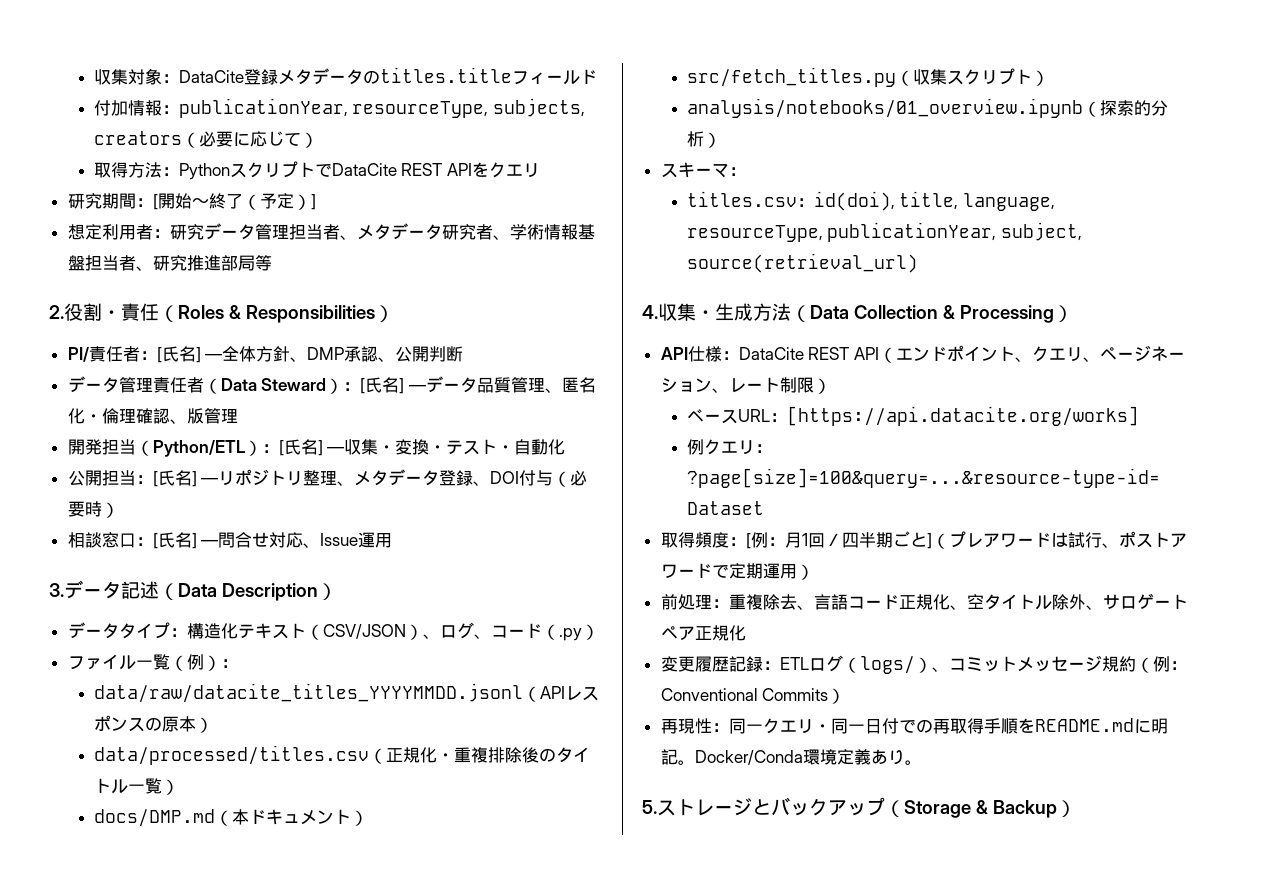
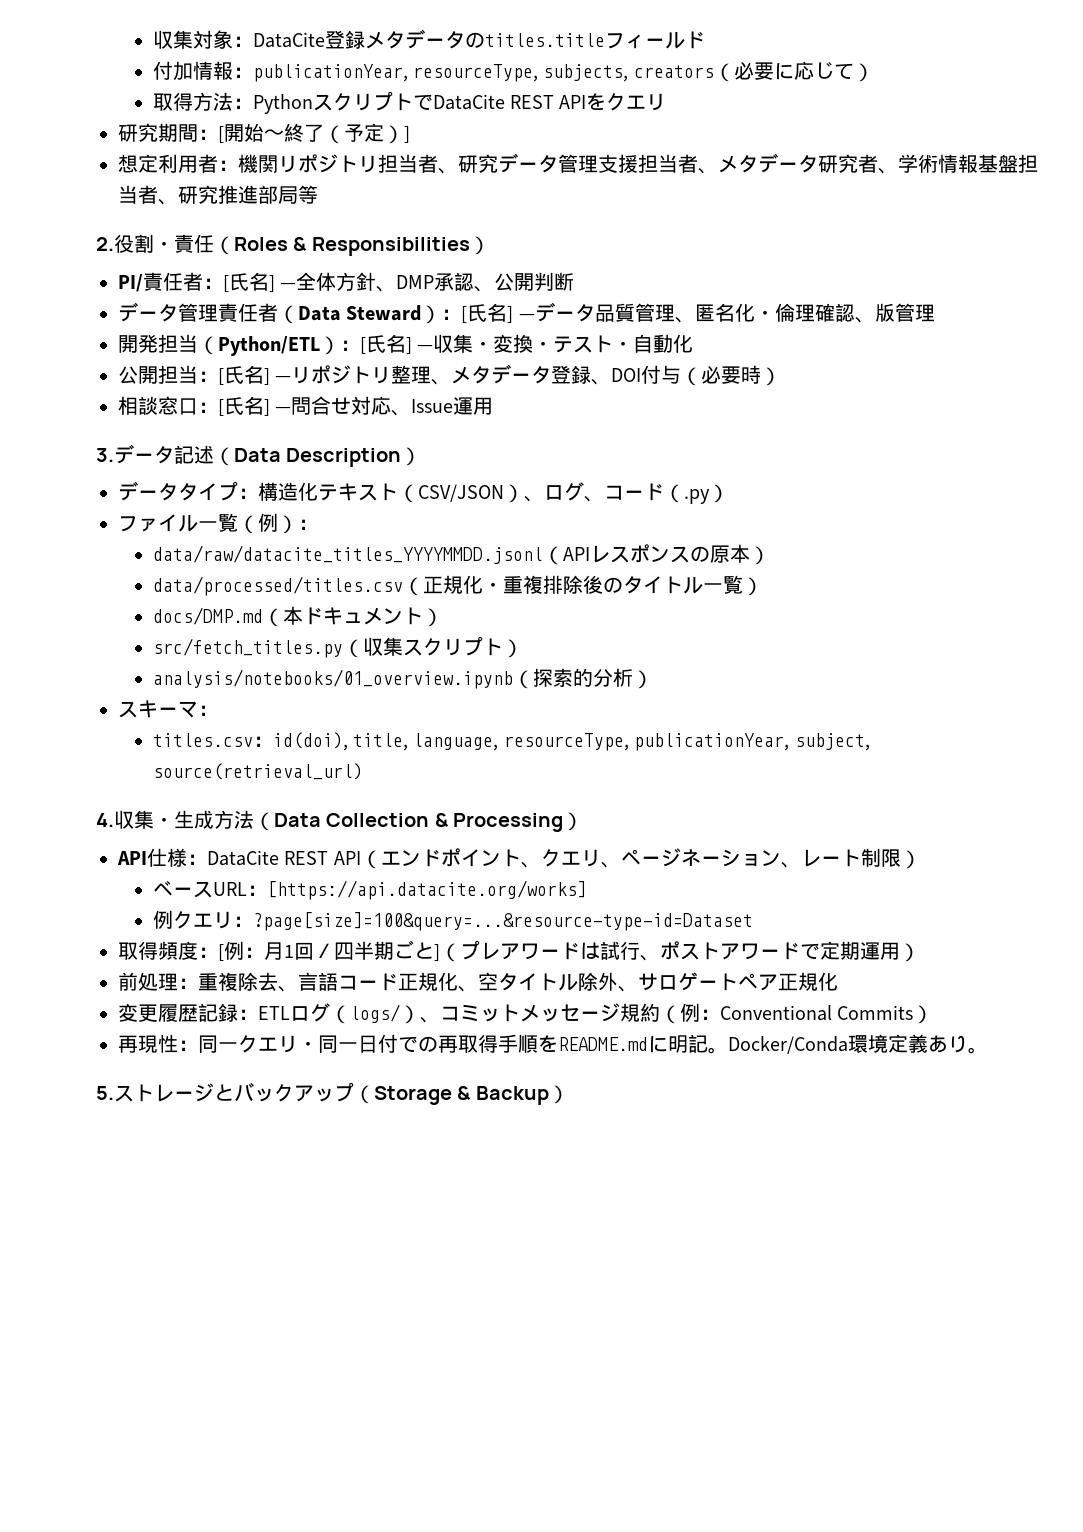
(170, 233) none -> [238,154,458,174] 機関リポジトリ担当者、
(289, 231) none -> [598,154,638,173] 支援

